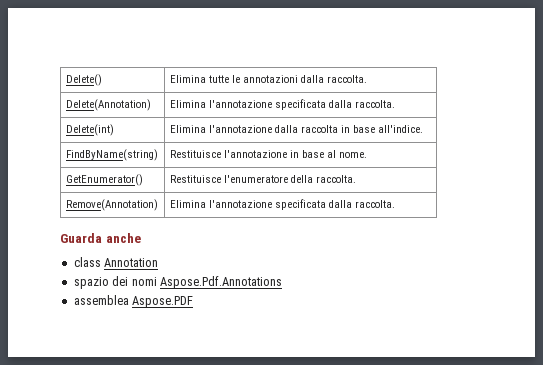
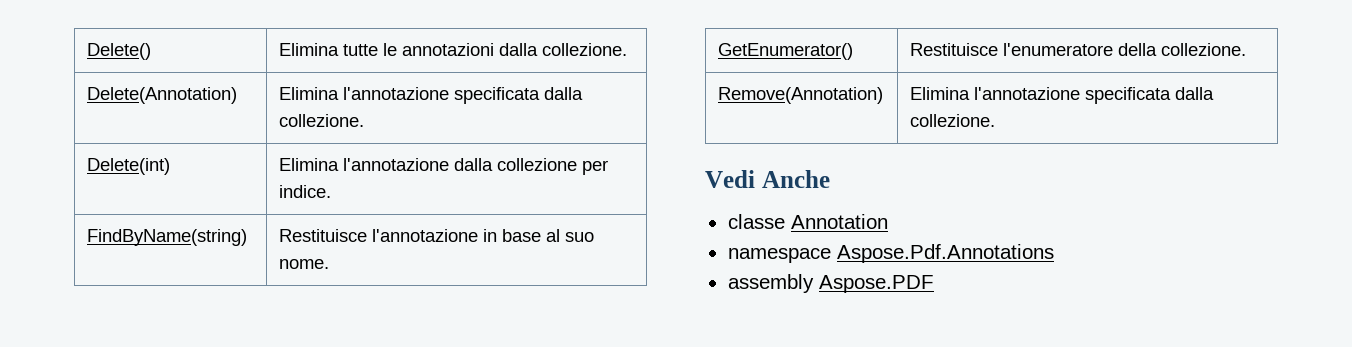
[326,75,367,83] raccolta. -> [542,43,628,56] collezione.
[354,100,395,108] raccolta. -> [279,114,365,127] collezione.
[300,125,423,133] raccolta in base all'indice. -> [497,158,609,175] [279,185,332,198] collezione per indice.
(336, 154) none -> [565,232,595,242] suo
[315,175,356,183] raccolta. -> [1161,43,1247,56] collezione.
[354,200,395,208] [60,233,141,243] [73,257,159,267] [73,276,157,289] raccolta. // Guarda anche // class Annotation // spazio dei nomi -> [910,114,996,127] [705,170,830,188] [727,214,888,229] [727,248,831,263] collezione. // Vedi Anche // classe Annotation // namespace
[73,295,129,305] assemblea -> [727,274,814,293] assembly

